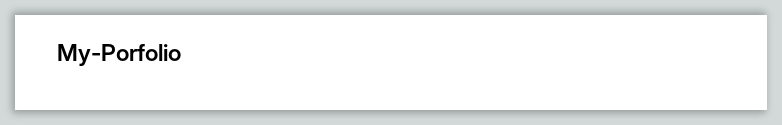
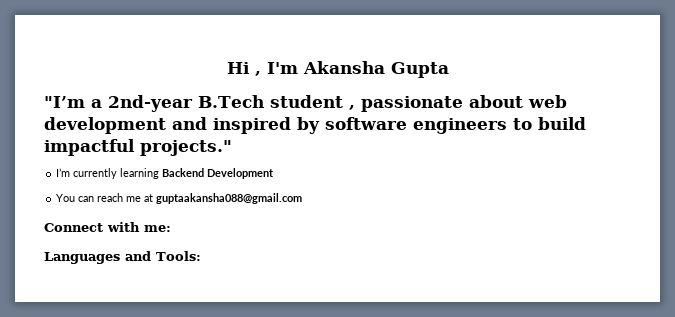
[57,44,181,66] My-Porfolio -> [226,61,449,78] [44,95,567,112] [44,117,586,134] [44,139,232,156] [56,168,275,179] [56,193,303,204] [44,222,171,232] [44,251,201,264] Hi , I'm Akansha Gupta // "I’m a 2nd-year B.Tech student , passionate about web development and inspired by software engineers to build impactful projects." // I’m currently learning Backend Development // You can reach me at guptaakansha088@gmail.com // Connect with me: // Languages and Tools:

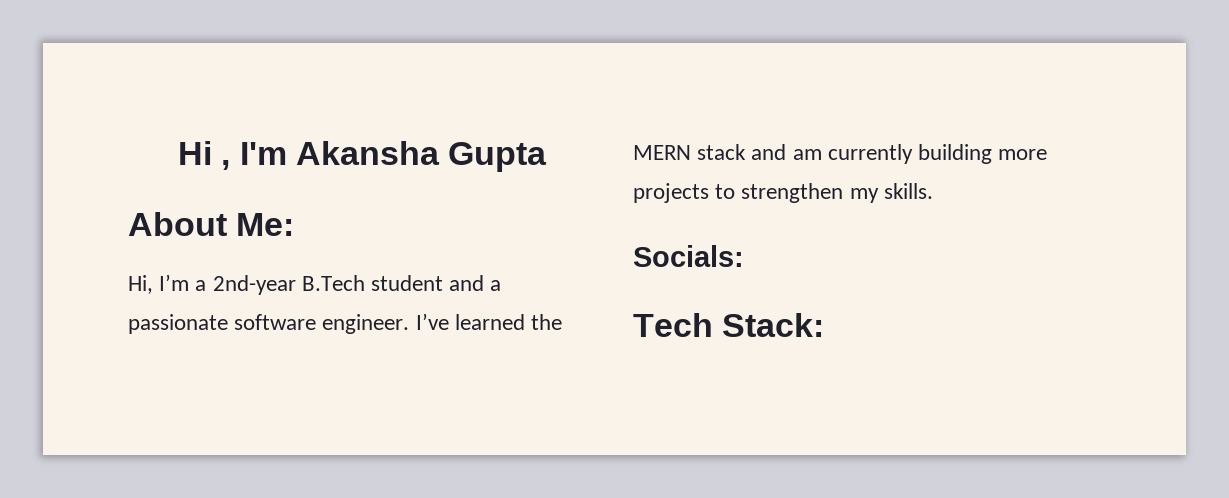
[44,95,567,112] [44,117,586,134] [44,139,232,156] [56,168,275,179] [56,193,303,204] [44,222,171,232] [44,251,201,264] "I’m a 2nd-year B.Tech student , passionate about web development and inspired by software engineers to build impactful projects." // I’m currently learning Backend Development // You can reach me at guptaakansha088@gmail.com // Connect with me: // Languages and Tools: -> [128,212,295,236] [128,274,502,295] [128,313,563,334] [633,144,1048,164] [633,183,933,203] [633,245,744,267] [633,313,825,337] About Me: // Hi, I’m a 2nd-year B.Tech student and a passionate software engineer. I’ve learned the MERN stack and am currently building more projects to strengthen my skills. // Socials: // Tech Stack:

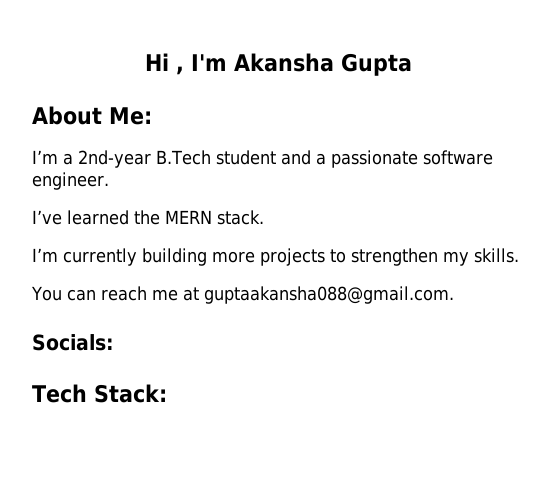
[128,275,153,294] Hi, -> (152, 116) none
(410, 324) none -> (109, 181) //
[697,144,822,160] stack and am -> [217,210,264,225] [32,248,58,262] stack. // I’m
(933, 191) none -> [31,286,454,304] // You can reach me at guptaakansha088@gmail.com.

